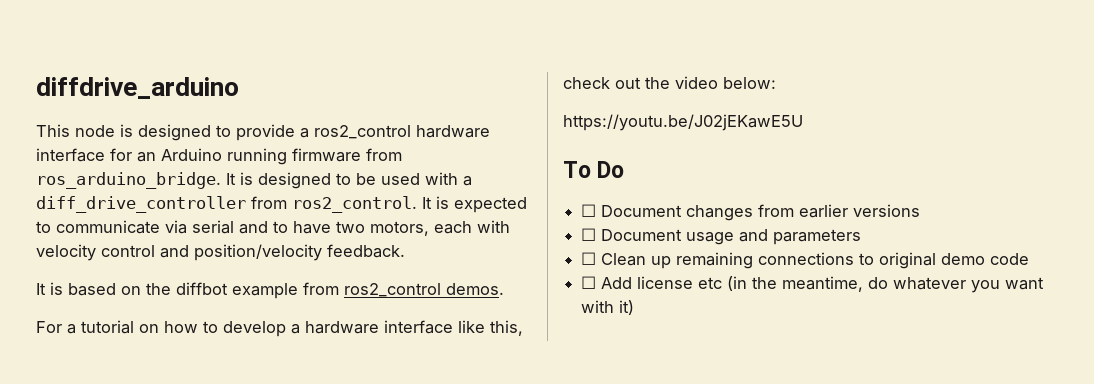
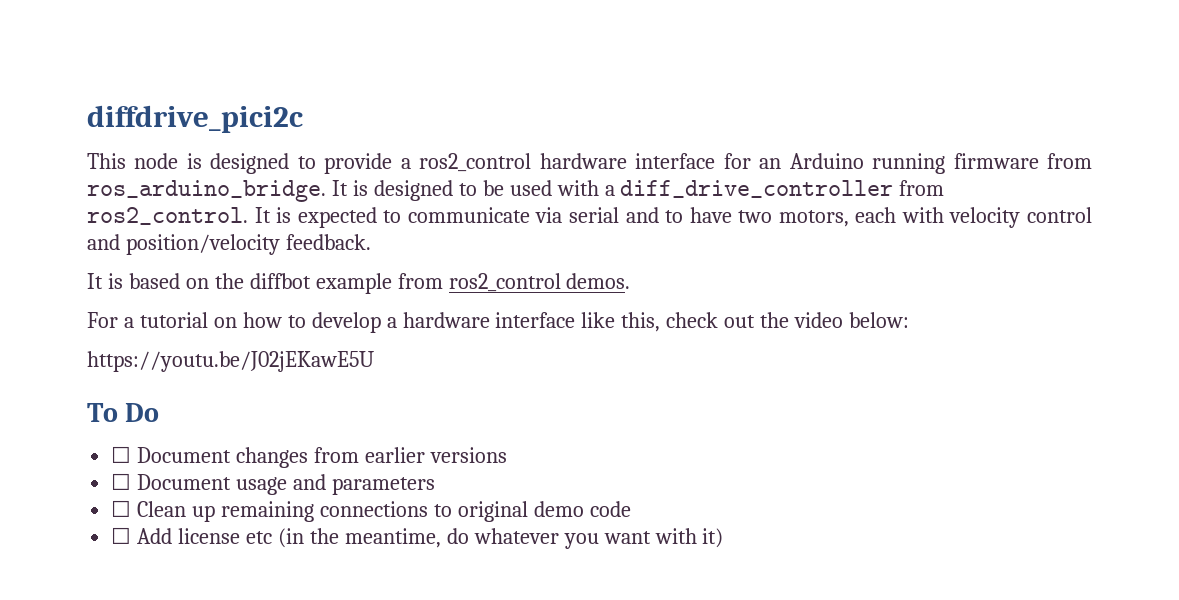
[36,77,239,99] diffdrive_arduino -> [87,105,303,133] diffdrive_pici2c

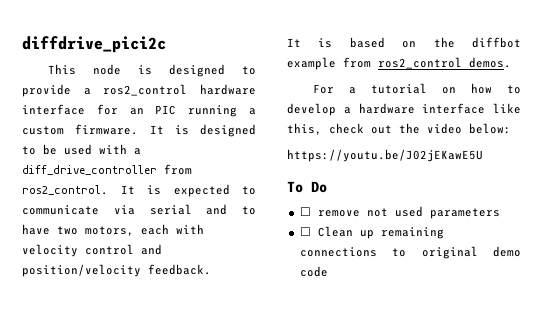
[789,153,1093,174] [87,180,326,202] Arduino running firmware from ros_arduino_bridge. -> [155,105,256,117] [22,124,139,135] PIC running a custom firmware.
[137,447,507,468] [111,473,327,495] Document changes from earlier versions // ☐ Document usage and -> [317,206,423,217] remove not used
[111,527,724,549] // ☐ Add license etc (in the meantime, do whatever you want with it) -> (328, 271) none

